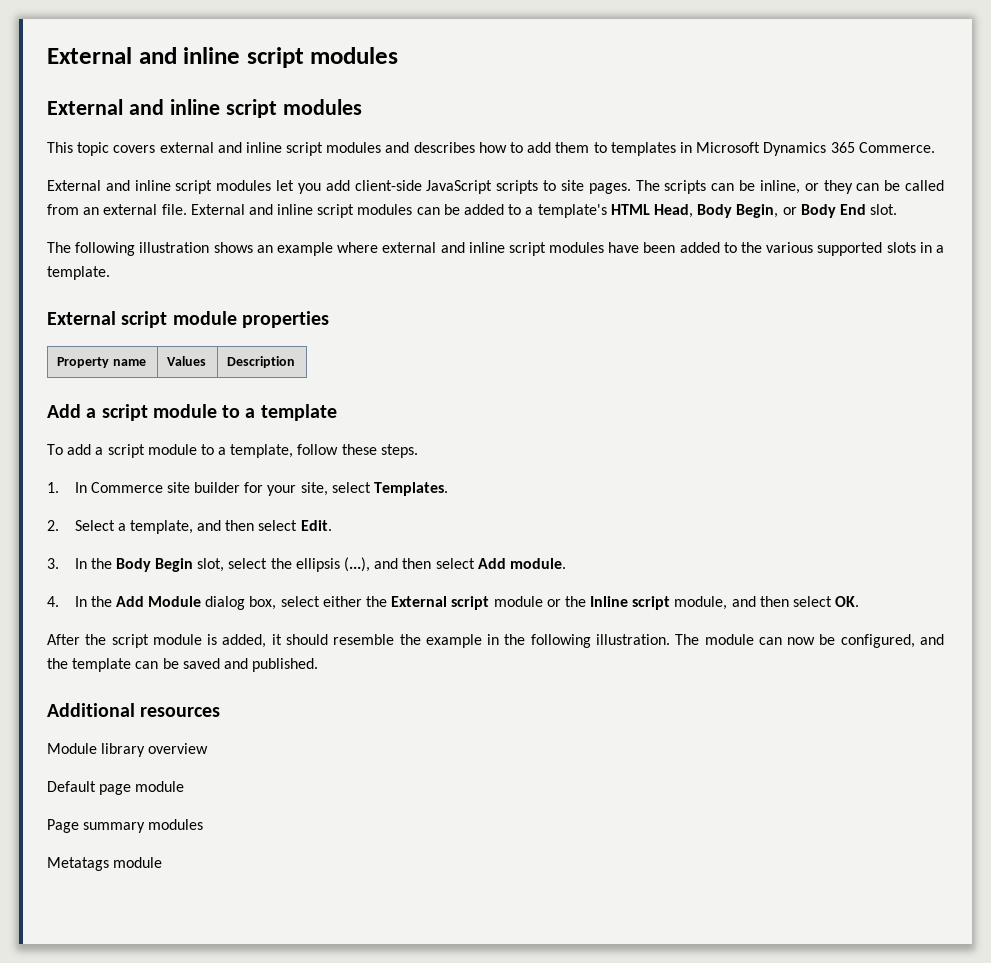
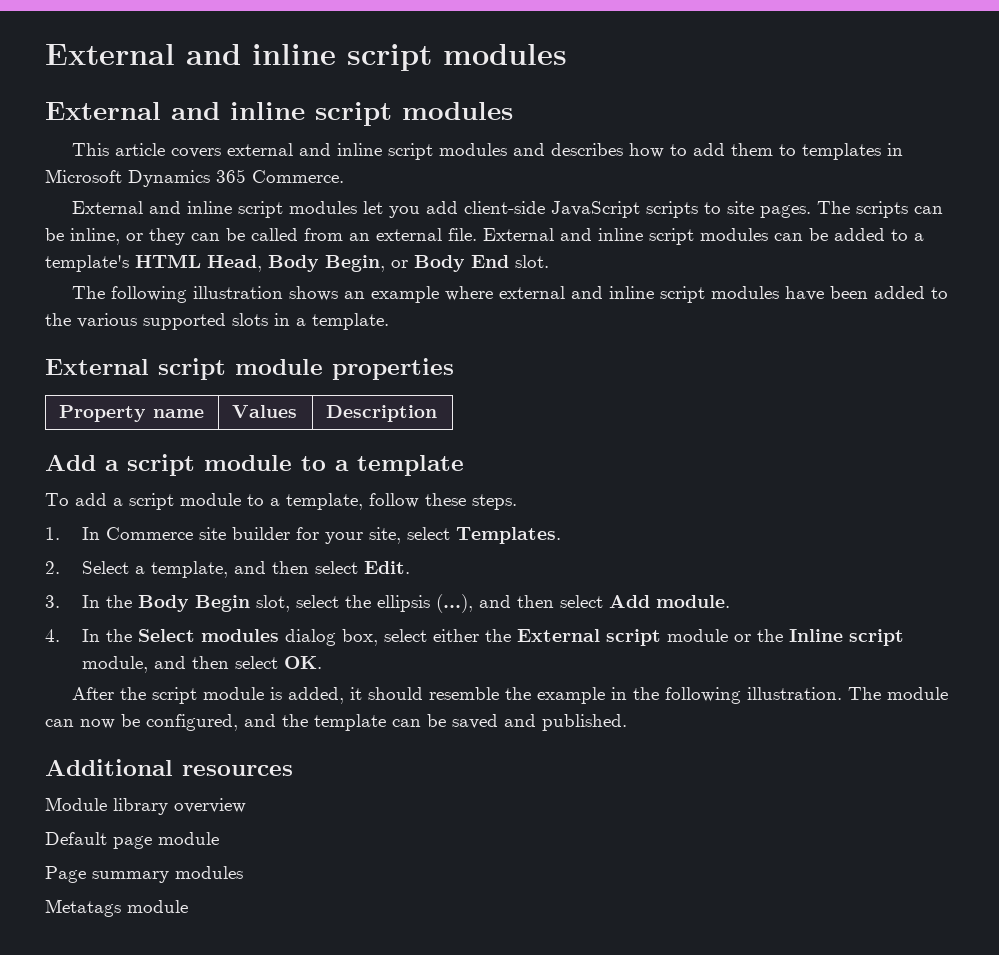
[77,142,110,156] topic -> [115,143,166,156] article
[115,596,202,607] Add Module -> [137,629,279,642] Select modules

